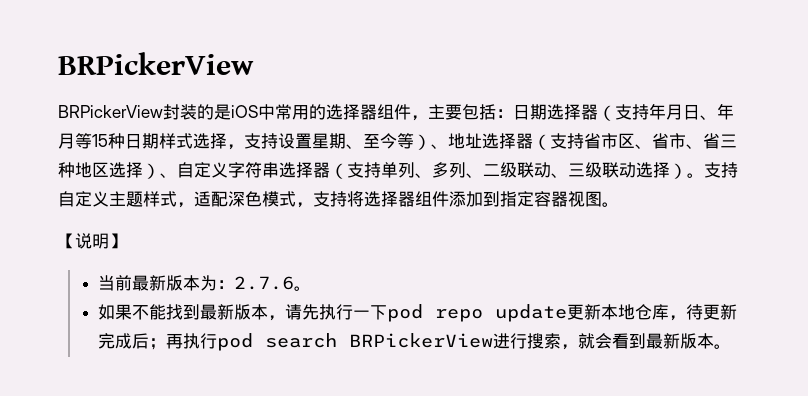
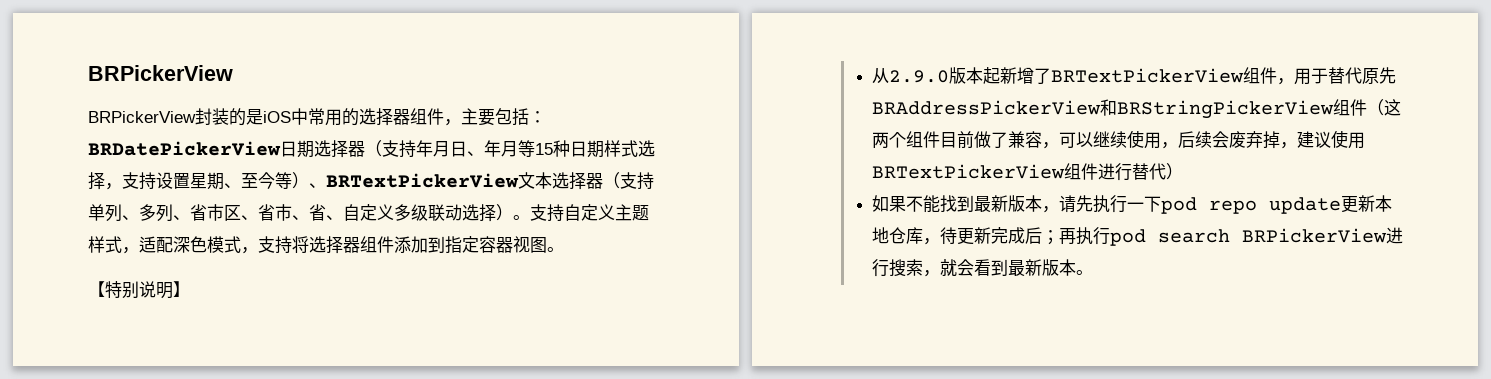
(513, 113) none -> [88,141,281,156] BRDatePickerView
[448,133,737,150] [58,162,279,179] 地址选择器（支持省市区、省市、省三种地区选择）、自定义字符串 -> [326,172,552,189] BRTextPickerView文本
[483,162,585,178] 二级联动、三 -> [190,204,411,221] 省市区、省市、省、自定义多
(75, 241) none -> [105,281,139,299] 特别
[98,275,312,291] 当前最新版本为：2.7.6。 -> [871,67,1396,85] [871,99,1401,119] [871,130,1365,149] [871,163,1183,181] 从2.9.0版本起新增了BRTextPickerView组件，用于替代原先BRAddressPickerView和BRStringPickerView组件（这两个组件目前做了兼容，可以继续使用，后续会废弃掉，建议使用BRTextPickerView组件进行替代）

